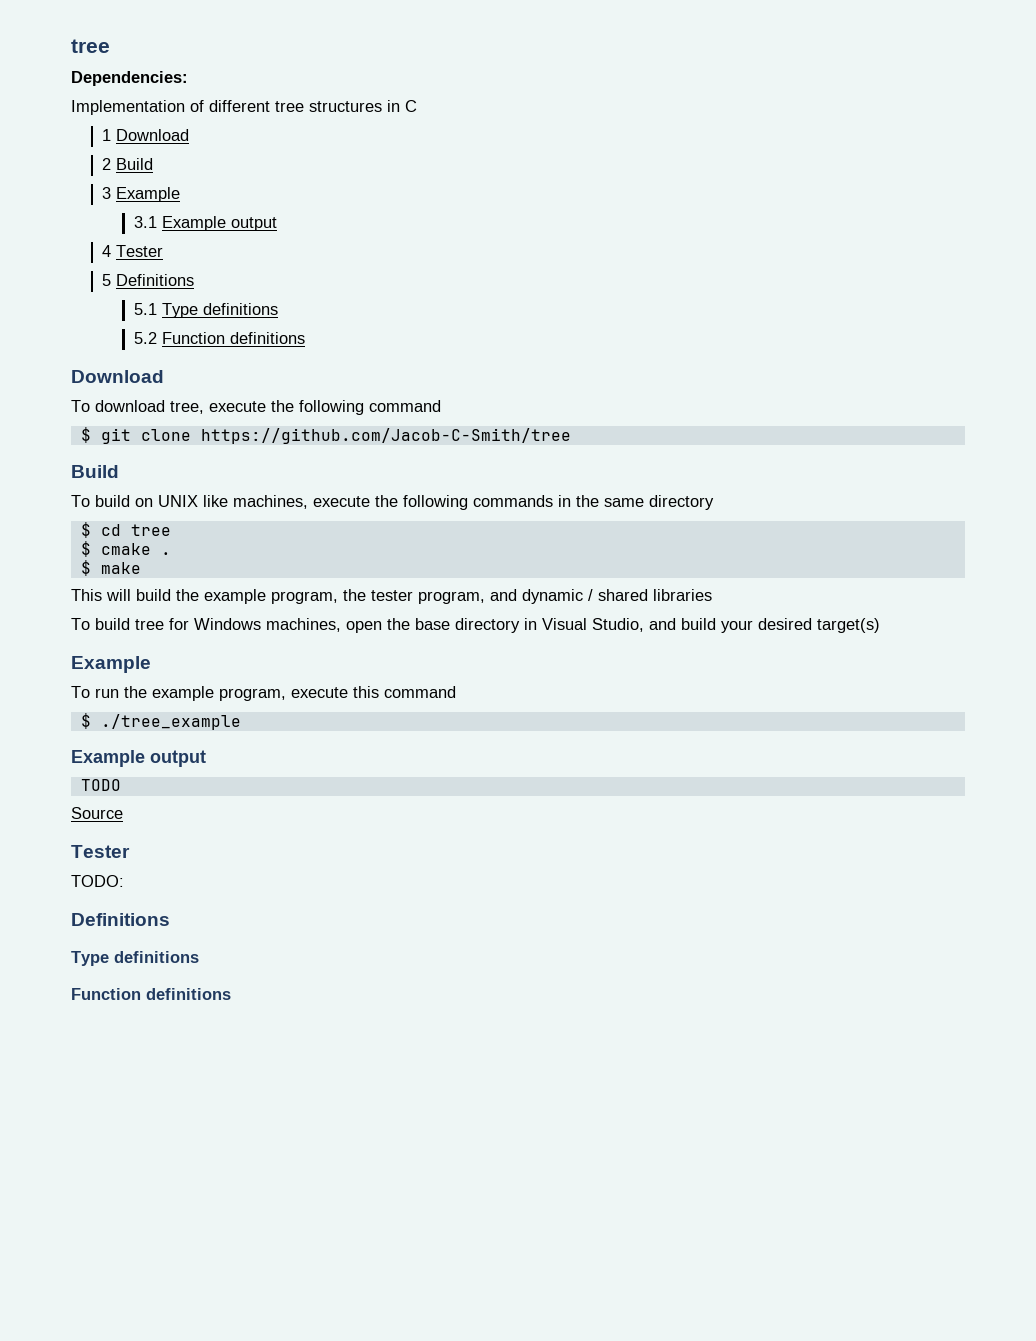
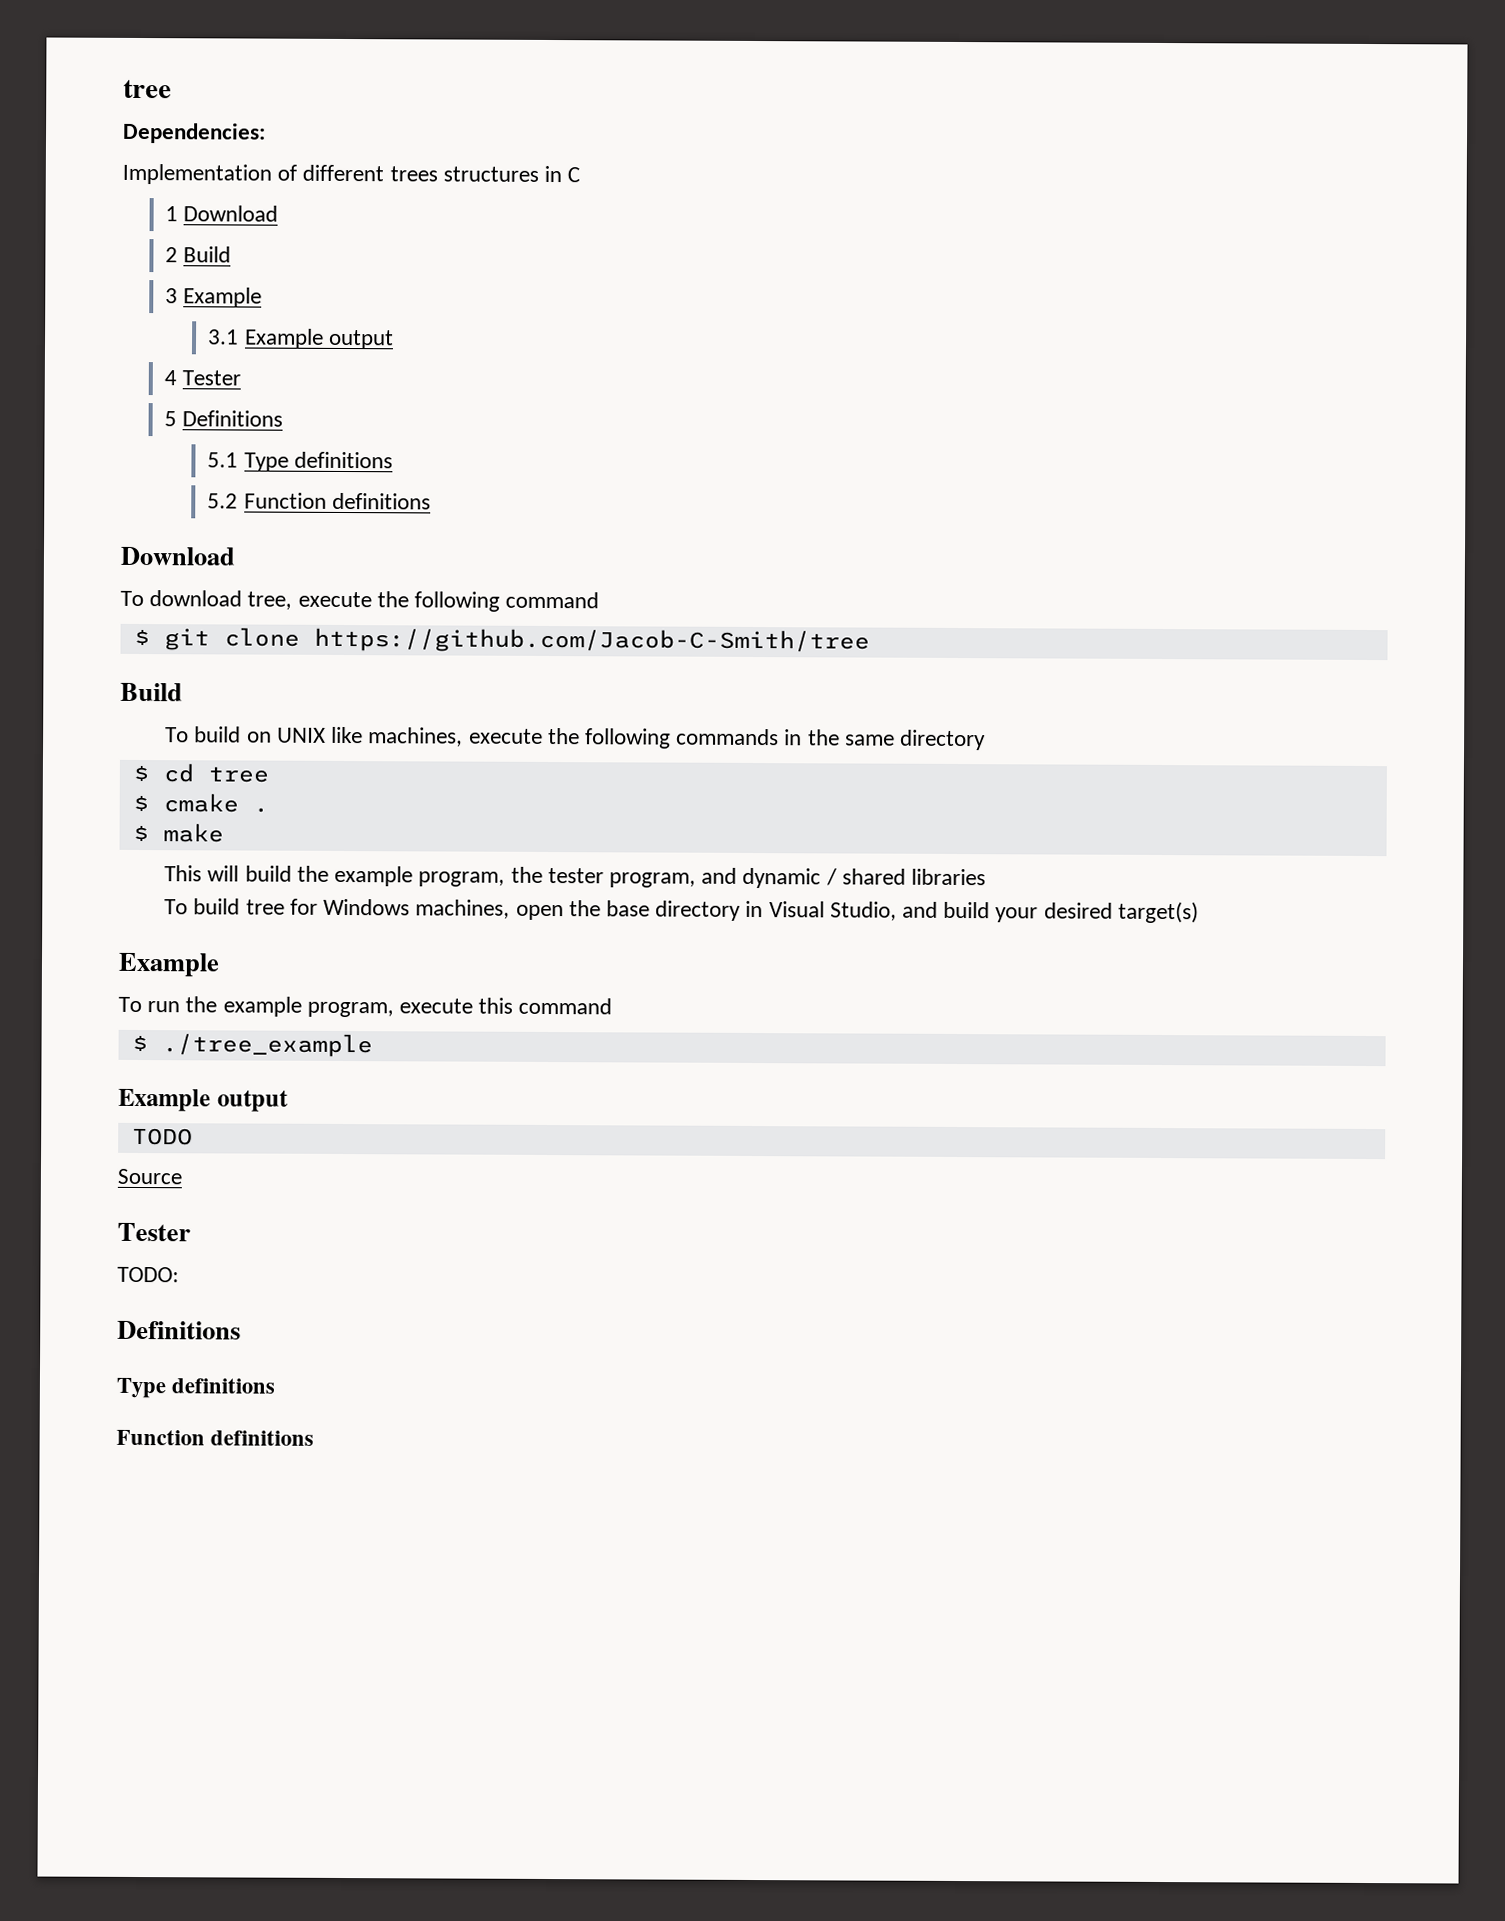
[275,101,304,112] tree -> [389,166,438,182] trees

